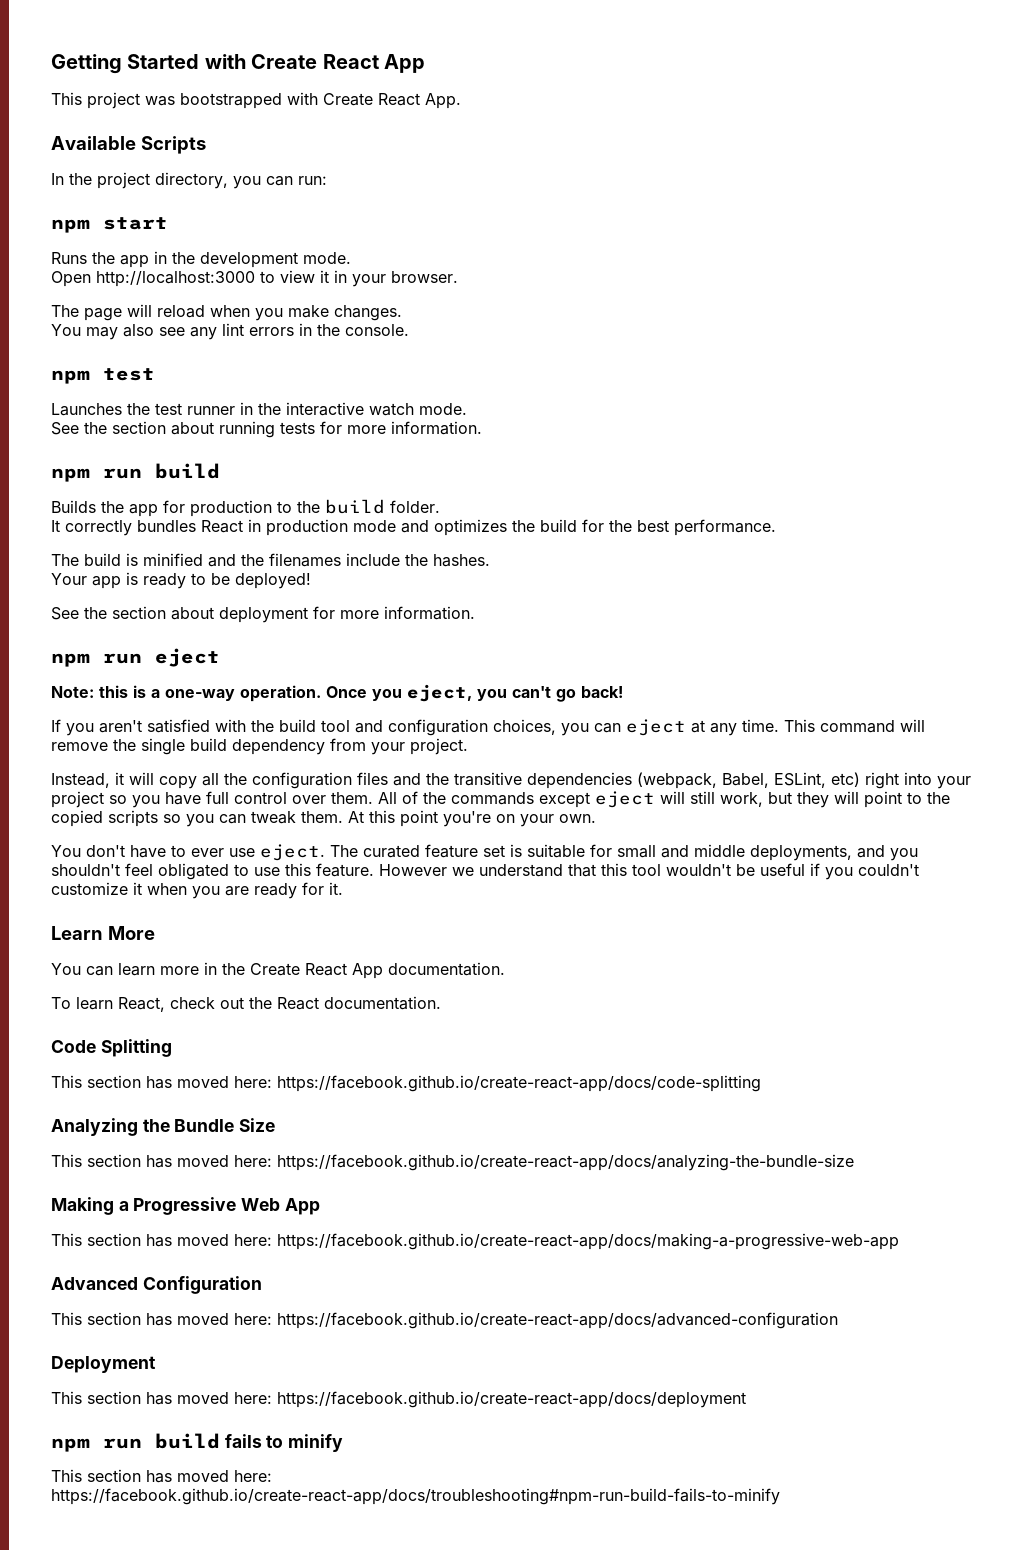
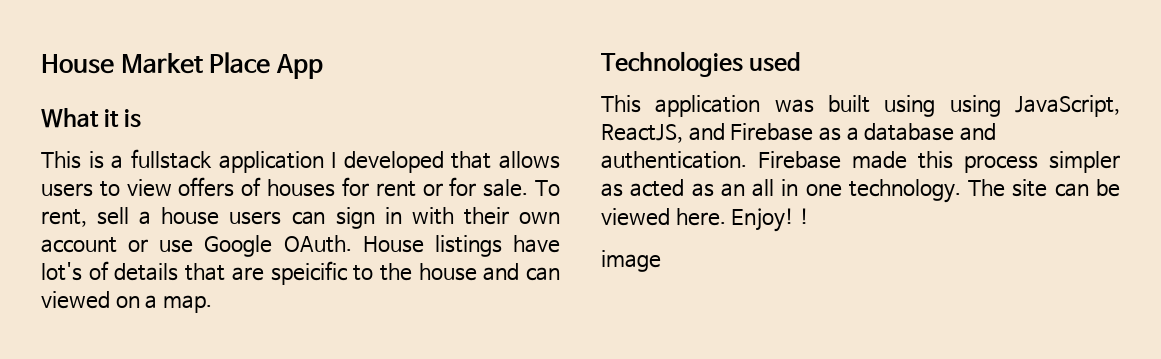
[51,54,425,74] [51,92,461,109] [51,136,206,154] [51,172,327,189] [51,217,168,233] [51,251,351,268] [51,270,458,287] [51,304,402,321] [51,323,409,340] [51,368,155,384] [51,402,467,416] [51,421,482,438] [51,463,220,482] [51,499,440,517] [51,519,776,536] [51,553,490,567] [51,572,311,589] [51,606,475,623] [51,648,220,667] [51,684,623,702] [51,719,925,736] [51,738,468,755] [51,772,971,789] [51,791,950,808] [51,810,596,827] [51,844,918,861] [51,863,919,880] [51,882,343,899] [51,926,155,940] [51,962,505,979] [51,996,441,1012] [51,1039,172,1057] [51,1075,761,1092] [51,1118,276,1136] [51,1154,854,1171] [51,1197,320,1215] [51,1233,899,1250] [51,1276,262,1294] [51,1312,838,1329] [51,1356,156,1373] [51,1391,746,1408] [51,1433,344,1452] [51,1469,272,1483] [51,1488,780,1505] Getting Started with Create React App // This project was bootstrapped with Create React App. // Available Scripts // In the project directory, you can run: // npm start // Runs the app in the development mode. // Open http://localhost:3000 to view it in your browser. // The page will reload when you make changes. // You may also see any lint errors in the console. // npm test // Launches the test runner in the interactive watch mode. // See the section about running tests for more information. // npm run build // Builds the app for production to the build folder. // It correctly bundles React in production mode and optimizes the build for the best performance. // The build is minified and the filenames include the hashes. // Your app is ready to be deployed! // See the section about deployment for more information. // npm run eject // Note: this is a one-way operation. Once you eject, you can't go back! // If you aren't satisfied with the build tool and configuration choices, you can eject at any time. This command will remove the single build dependency from your project. // Instead, it will copy all the configuration files and the transitive dependencies (webpack, Babel, ESLint, etc) right into your project so you have full control over them. All of the commands except eject will still work, but they will point to the copied scripts so you can tweak them. At this point you're on your own. // You don't have to ever use eject. The curated feature set is suitable for small and middle deployments, and you shouldn't feel obligated to use this feature. However we understand that this tool wouldn't be useful if you couldn't customize it when you are ready for it. // Learn More // You can learn more in the Create React App documentation. // To learn React, check out the React documentation. // Code Splitting // This section has moved here: https://facebook.github.io/create-react-app/docs/code-splitting // Analyzing the Bundle Size // This section has moved here: https://facebook.github.io/create-react-app/docs/analyzing-the-bundle-size // Making a Progressive Web App // This section has moved here: https://facebook.github.io/create-react-app/docs/making-a-progressive-web-app // Advanced Configuration // This section has moved here: https://facebook.github.io/create-react-app/docs/advanced-configuration // Deployment // This section has moved here: https://facebook.github.io/create-react-app/docs/deployment // npm run build fails to minify // This section has moved here: https://facebook.github.io/create-react-app/docs/troubleshooting#npm-run-build-fails-to-minify -> [41,52,323,79] [41,108,142,128] [41,149,560,173] [41,177,561,197] [41,207,560,229] [41,235,560,257] [41,261,561,285] [41,291,213,313] [601,51,802,77] [601,95,1120,117] [601,123,996,143] [601,151,1120,173] [601,179,1120,203] [601,208,809,232] [601,250,661,272] House Market Place App // What it is // This is a fullstack application I developed that allows users to view offers of houses for rent or for sale. To rent, sell a house users can sign in with their own account or use Google OAuth. House listings have lot's of details that are speicific to the house and can viewed on a map. // Technologies used // This application was built using using JavaScript, ReactJS, and Firebase as a database and authentication. Firebase made this process simpler as acted as an all in one technology. The site can be viewed here. Enjoy! ! // image

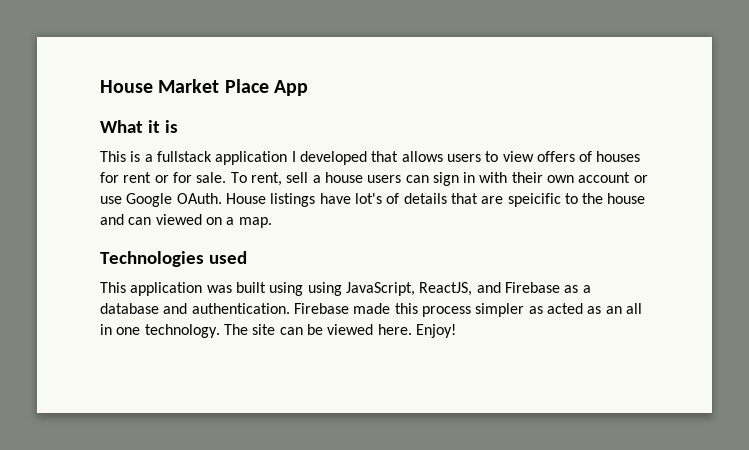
[799,208,809,224] [601,250,661,272] ! // image -> (456, 331) none

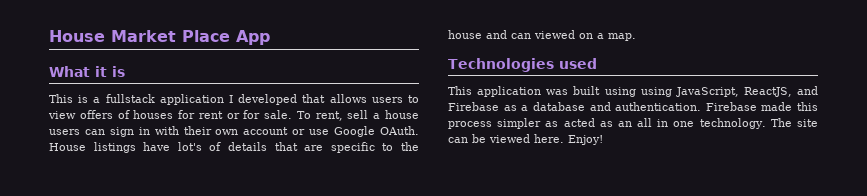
[507,193,561,207] speicific -> [330,142,375,153] specific

